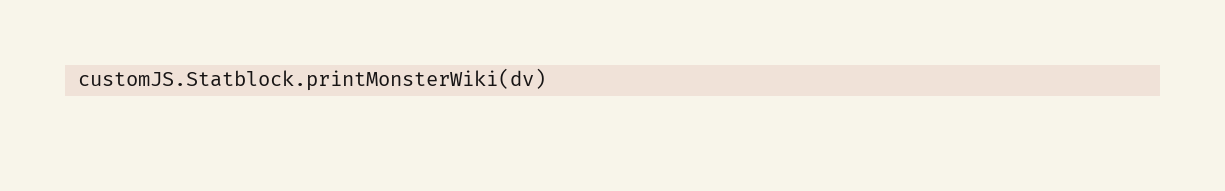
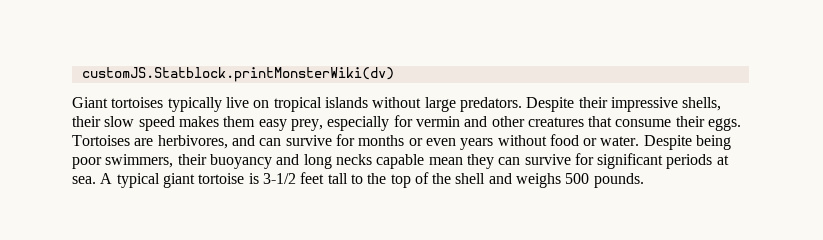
(546, 79) none -> [72,97,722,112] [72,115,742,131] [72,134,732,150] [72,153,729,169] [72,172,644,188] // Giant tortoises typically live on tropical islands without large predators. Despite their impressive shells, their slow speed makes them easy prey, especially for vermin and other creatures that consume their eggs. Tortoises are herbivores, and can survive for months or even years without food or water. Despite being poor swimmers, their buoyancy and long necks capable mean they can survive for significant periods at sea. A typical giant tortoise is 3-1/2 feet tall to the top of the shell and weighs 500 pounds.

